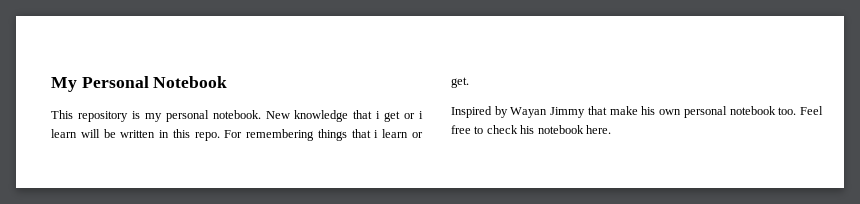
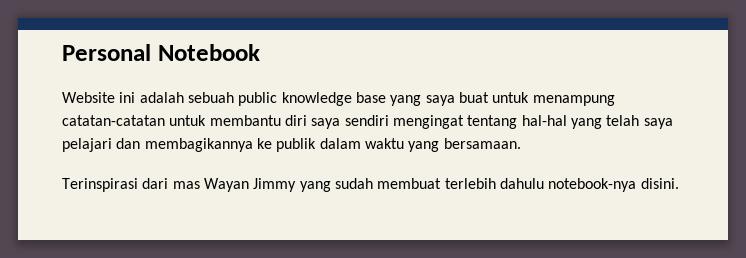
[51,77,77,92] My -> (62, 52) none
[51,110,424,122] [51,129,424,141] [451,77,469,88] [451,106,823,118] [451,125,611,134] This repository is my personal notebook. New knowledge that i get or i learn will be written in this repo. For remembering things that i learn or get. // Inspired by Wayan Jimmy that make his own personal notebook too. Feel free to check his notebook here. -> [62,92,615,106] [62,115,673,129] [62,138,521,152] [62,178,679,192] Website ini adalah sebuah public knowledge base yang saya buat untuk menampung catatan-catatan untuk membantu diri saya sendiri mengingat tentang hal-hal yang telah saya pelajari dan membagikannya ke publik dalam waktu yang bersamaan. // Terinspirasi dari mas Wayan Jimmy yang sudah membuat terlebih dahulu notebook-nya disini.

